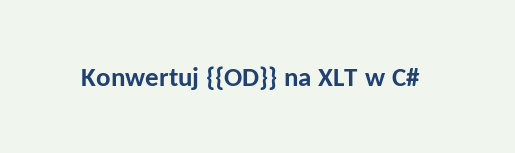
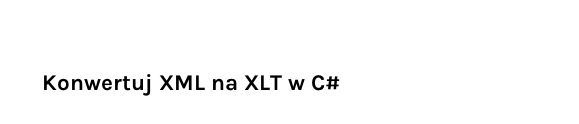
[206,66,278,90] {{OD}} -> [159,75,206,90] XML

